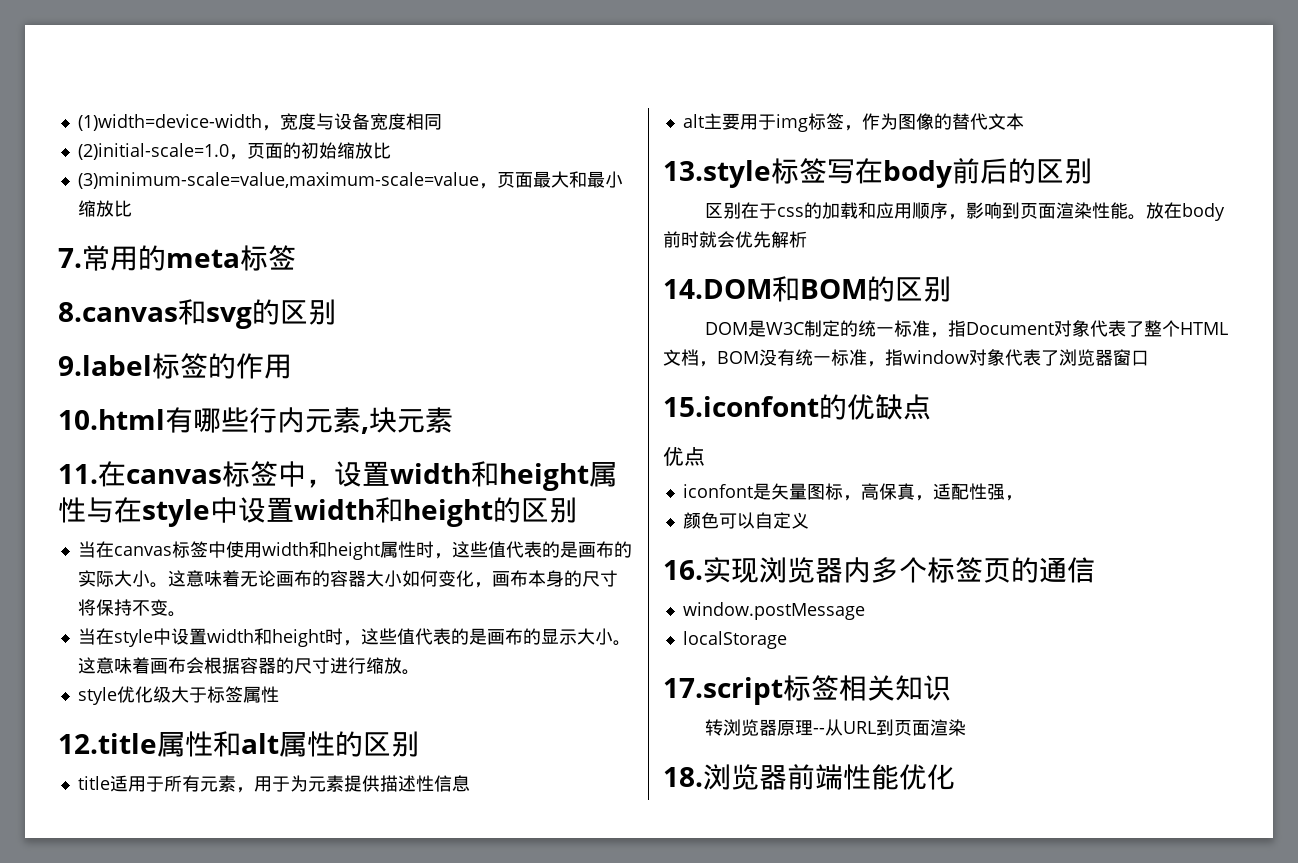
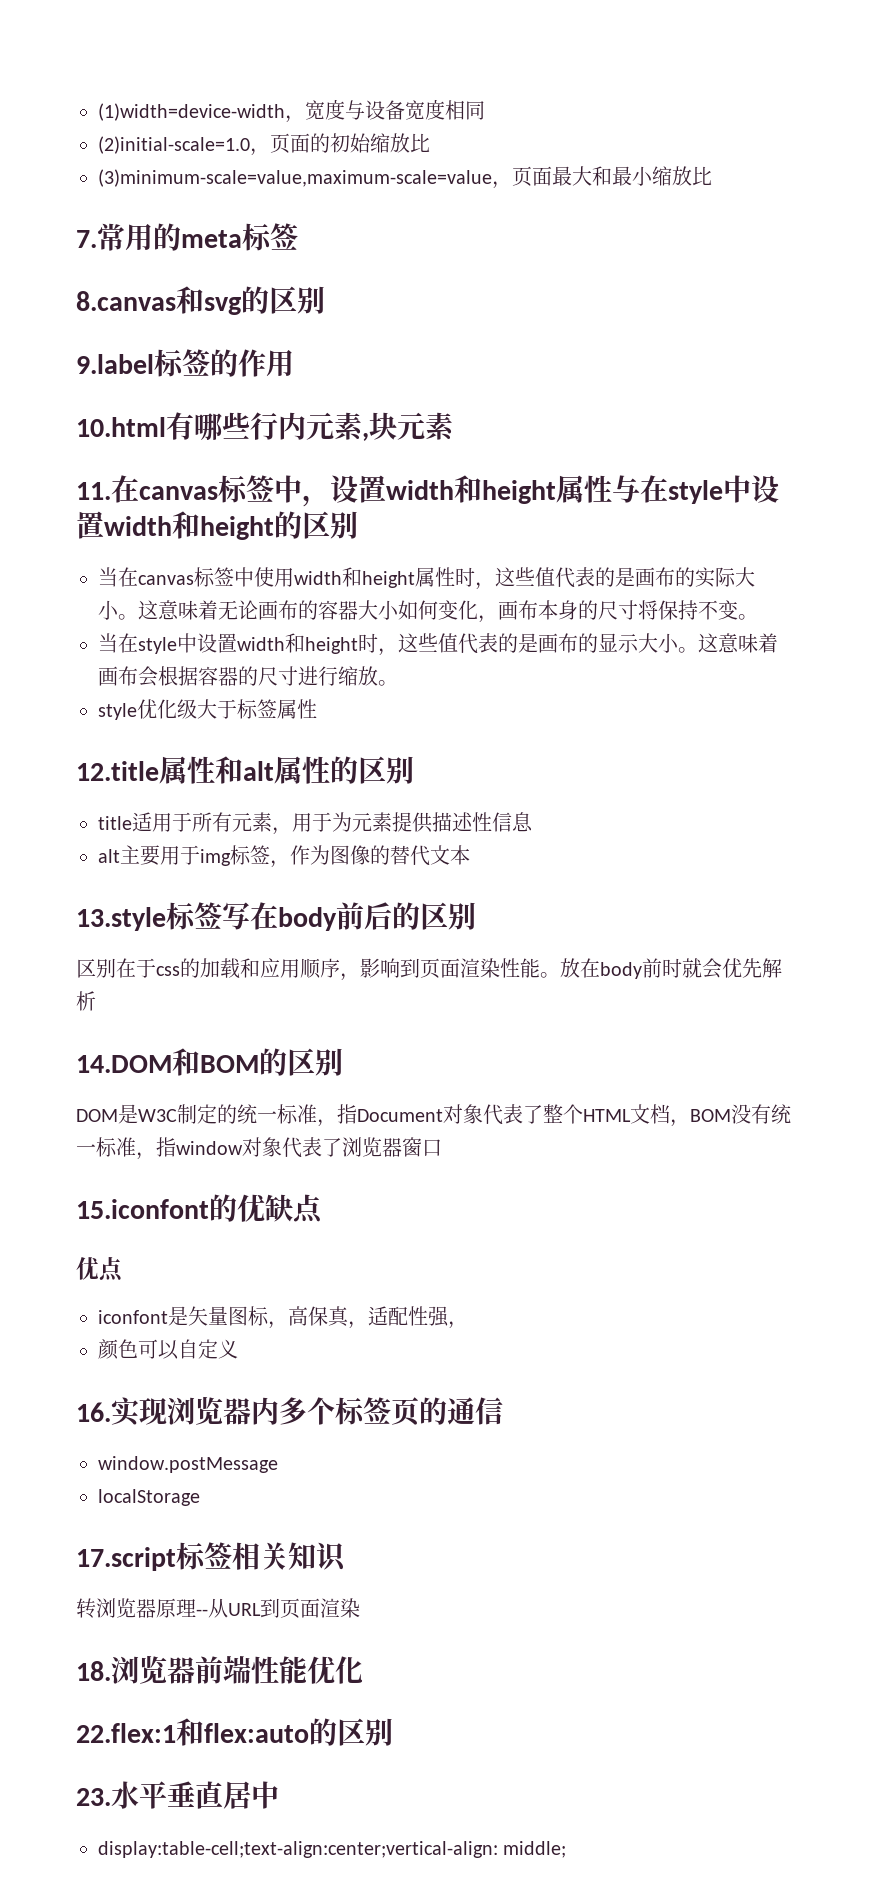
(955, 777) none -> [76,1718,393,1746] [76,1781,279,1809] [98,1841,567,1858] // 22.flex:1和flex:auto的区别 // 23.水平垂直居中 // display:table-cell;text-align:center;vertical-align: middle;

